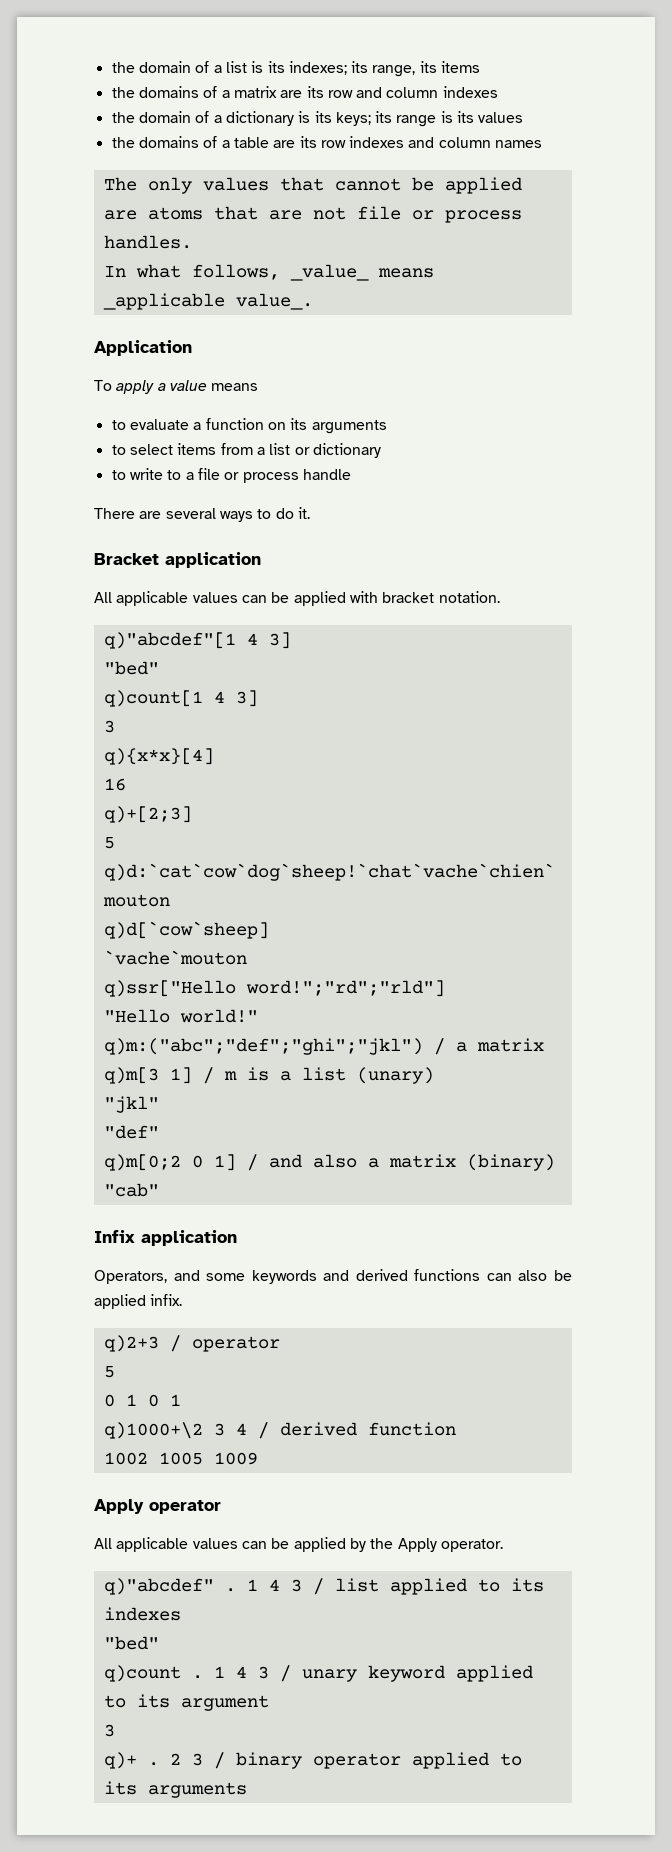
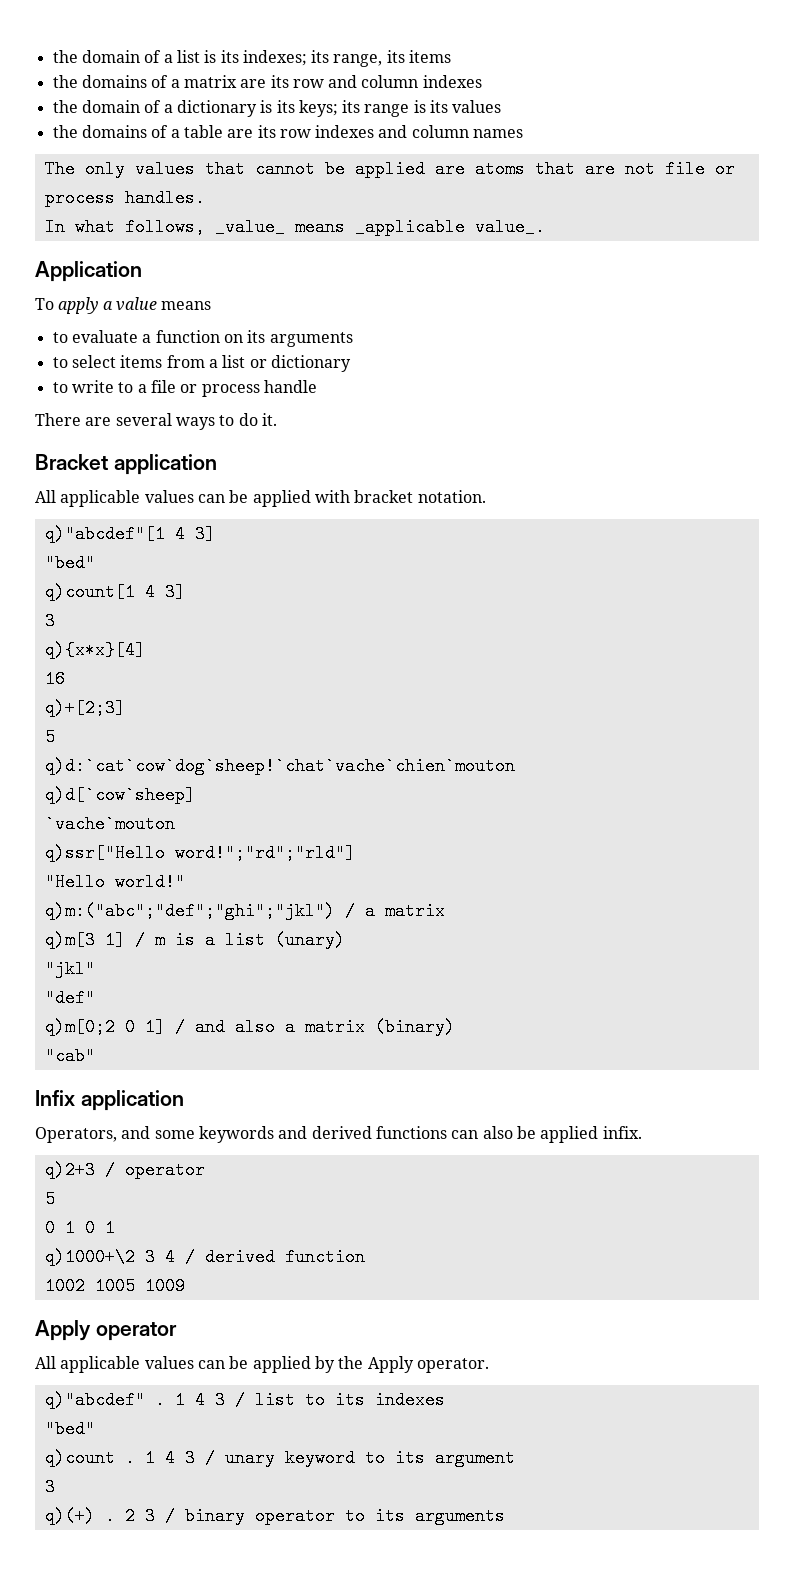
[389,1578,467,1595] applied -> (295, 1400) none
[455,1665,533,1682] applied -> (355, 1458) none
[103,1752,137,1769] q)+ -> [44,1507,95,1525] q)(+)
[411,1752,489,1769] applied -> (335, 1516) none

